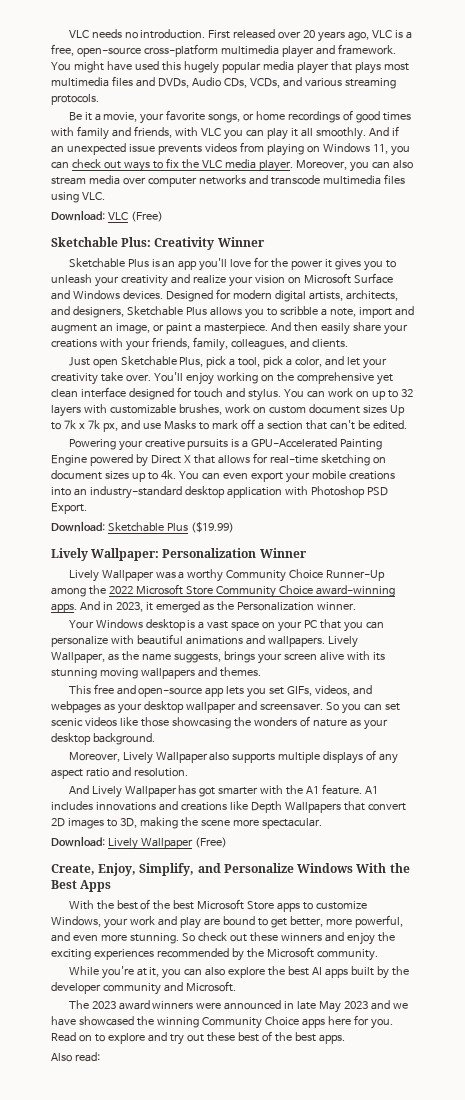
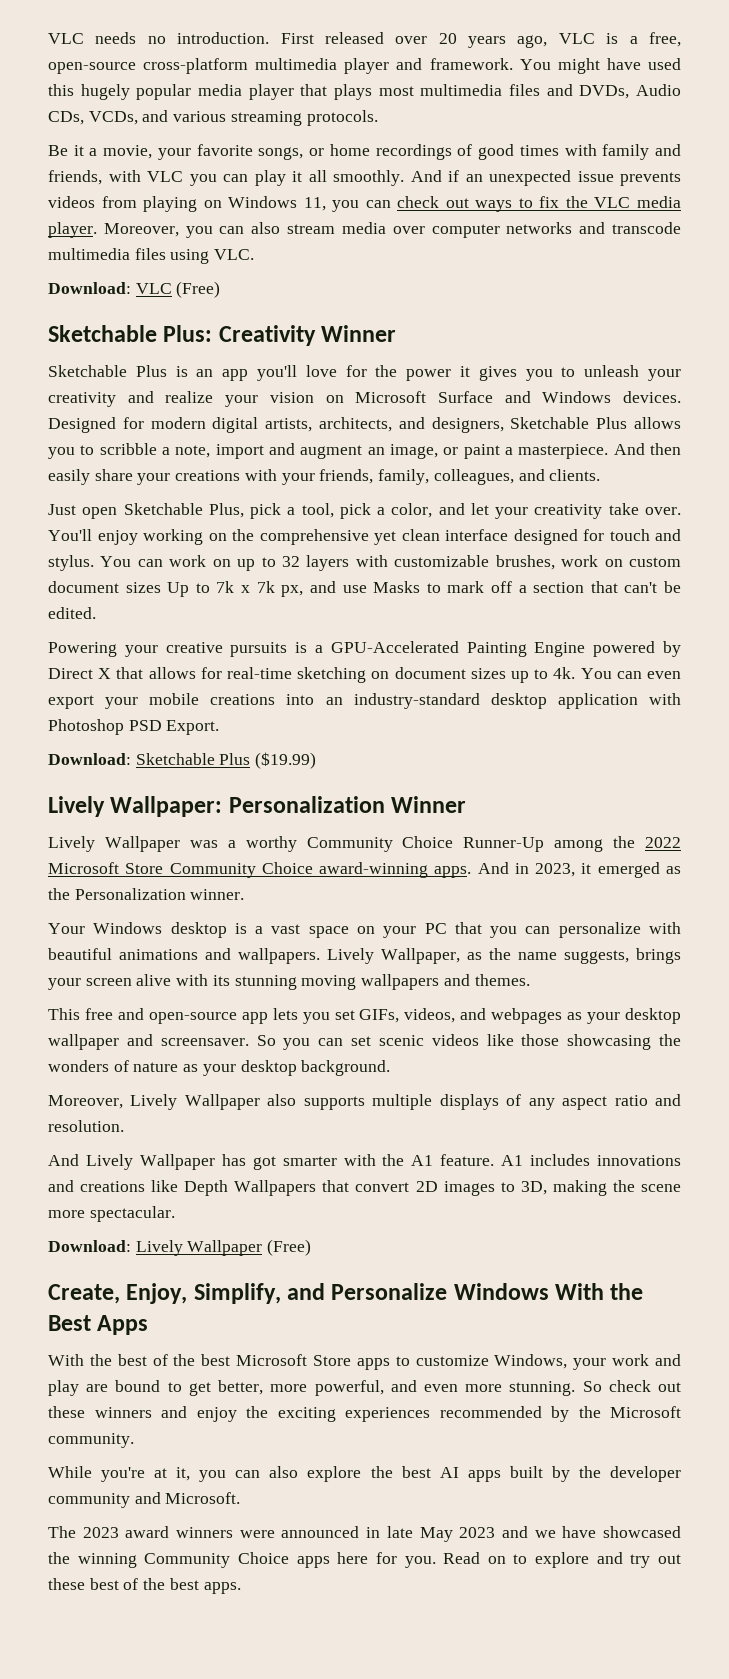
[51,1052,100,1062] // Also read: -> (241, 1588) none

